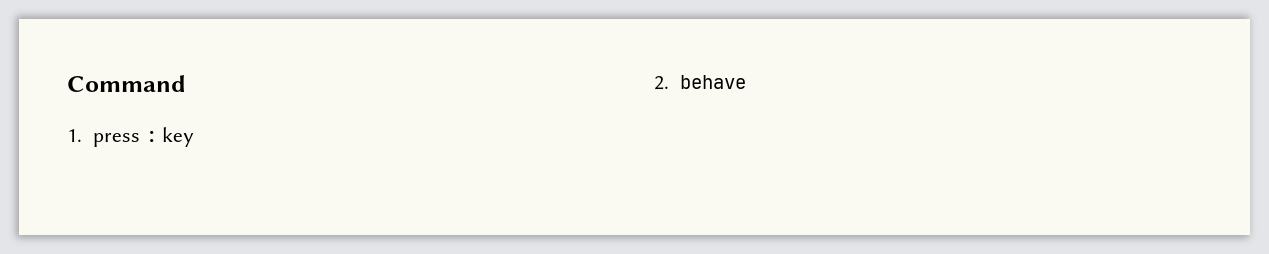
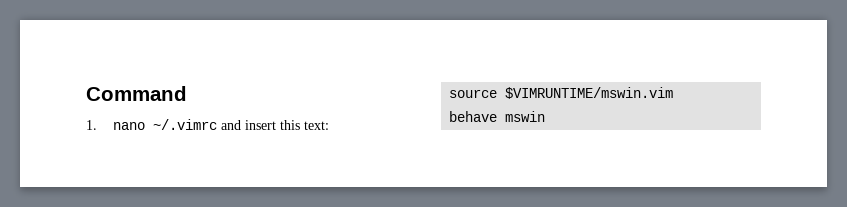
[92,127,195,147] [654,75,746,90] press : key // 2. behave -> [112,119,329,130] [449,87,674,99] [449,111,546,122] nano ~/.vimrc and insert this text: // source $VIMRUNTIME/mswin.vim // behave mswin

